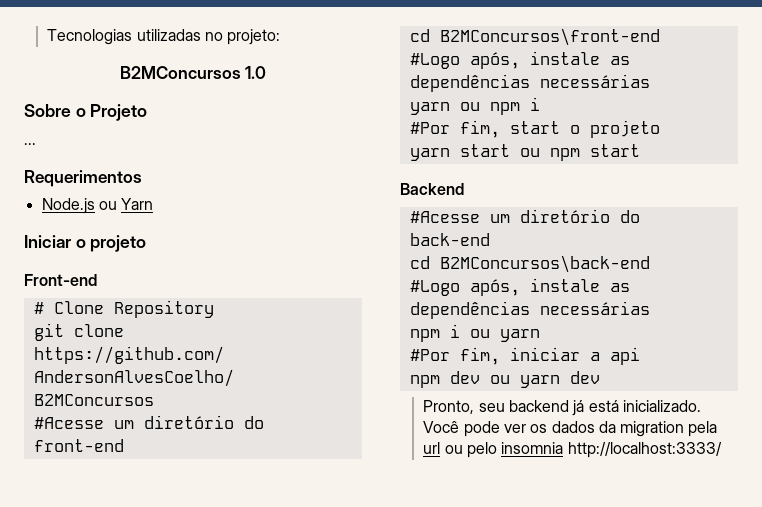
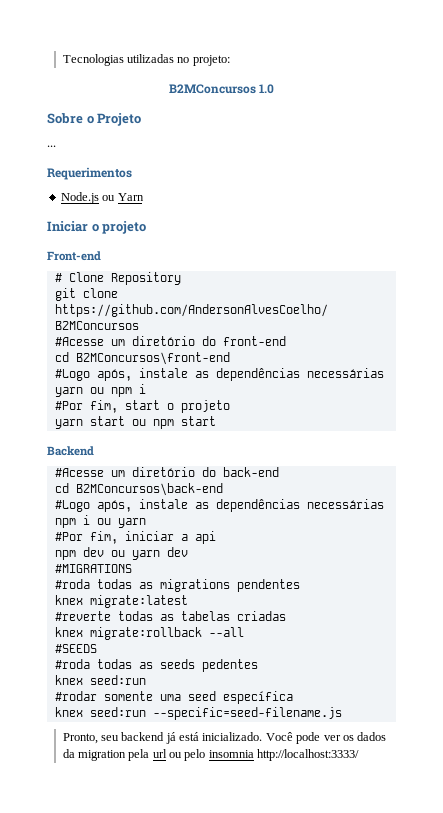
(600, 377) none -> [54,564,132,573] [54,579,300,592] [54,595,188,608] [54,611,286,621] [54,627,244,640] [54,644,97,653] [54,659,258,672] [54,675,146,685] [54,691,293,704] [54,707,342,720] // #MIGRATIONS // #roda todas as migrations pendentes // knex migrate:latest // #reverte todas as tabelas criadas // knex migrate:rollback --all // #SEEDS // #roda todas as seeds pedentes // knex seed:run // #rodar somente uma seed específica // knex seed:run --specific=seed-filename.js

